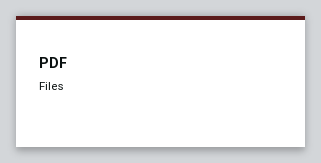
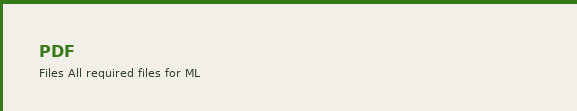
(63, 86) none -> [68,68,201,79] All required files for ML

